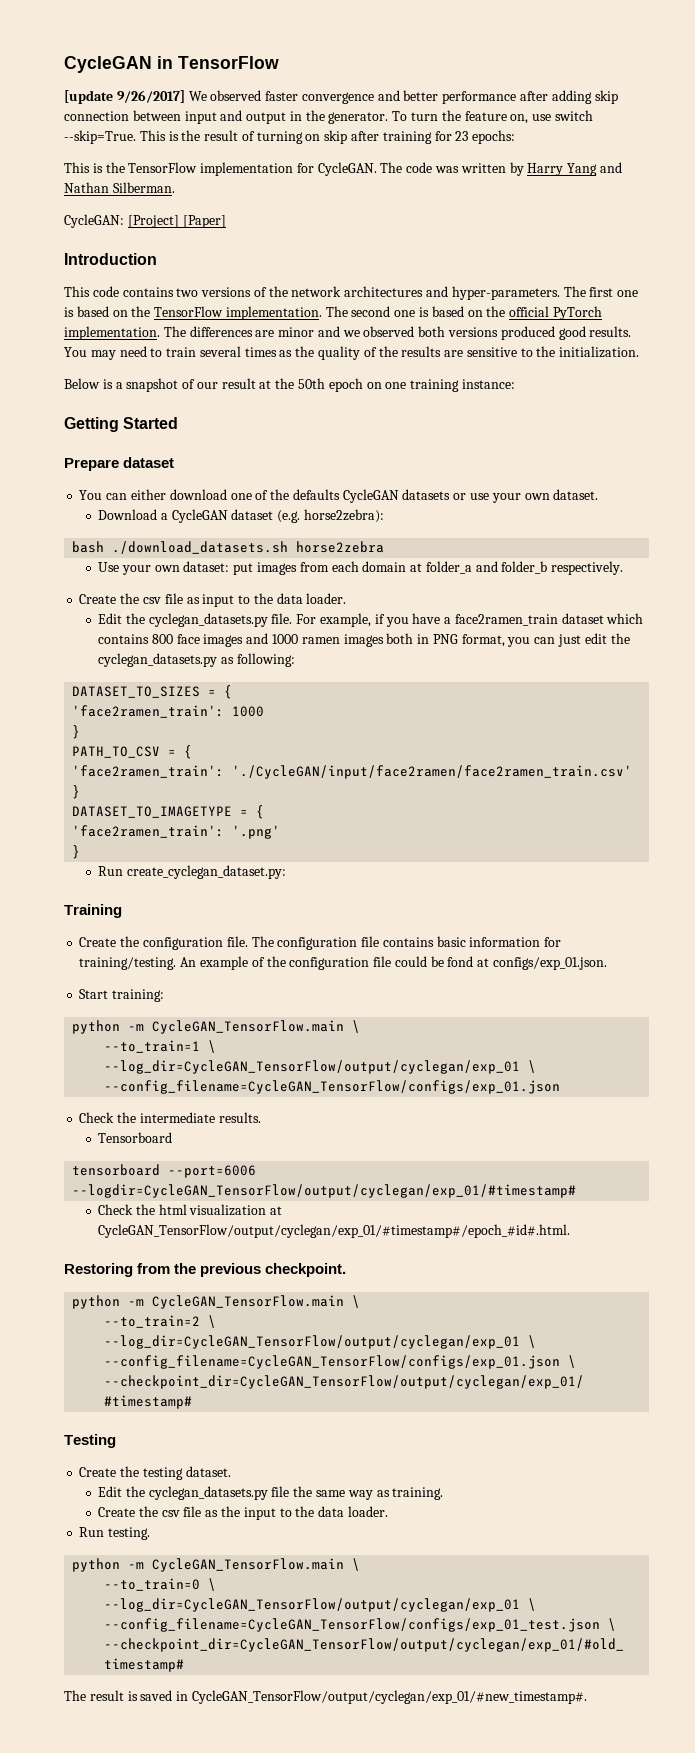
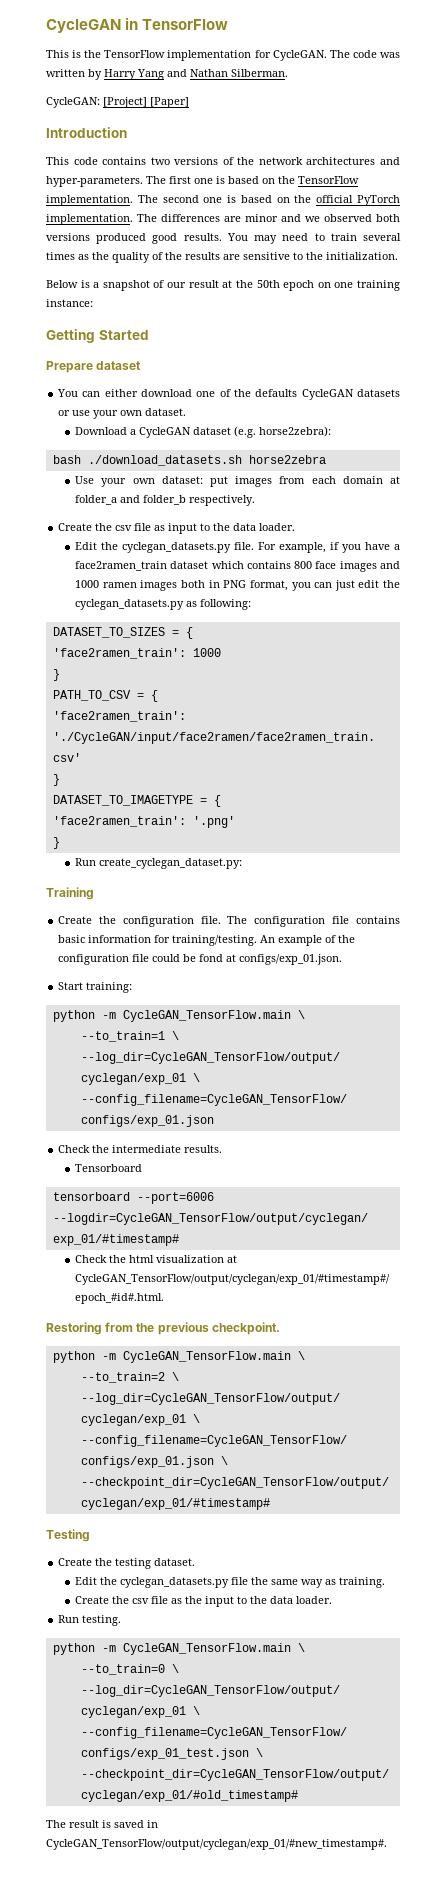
[64,90,618,104] [64,110,593,124] [64,130,516,144] // [update 9/26/2017] We observed faster convergence and better performance after adding skip connection between input and output in the generator. To turn the feature on, use switch --skip=True. This is the result of turning on skip after training for 23 epochs: -> (229, 24) none

